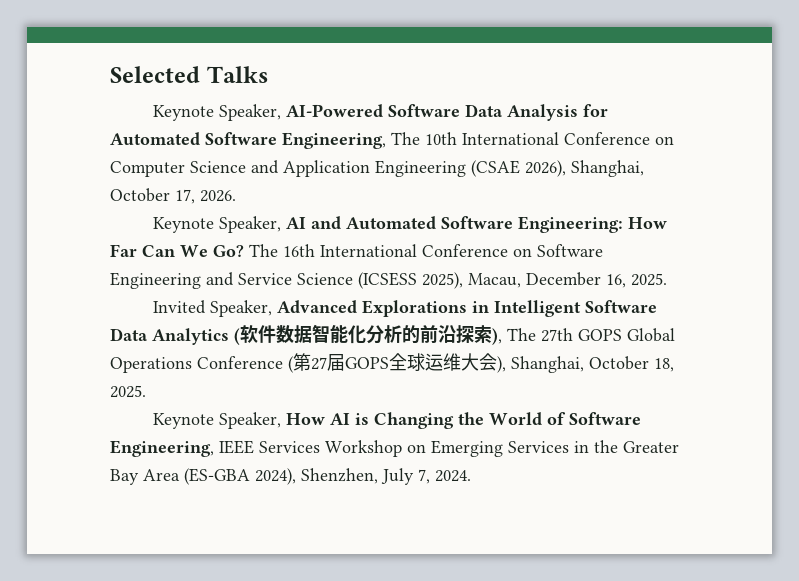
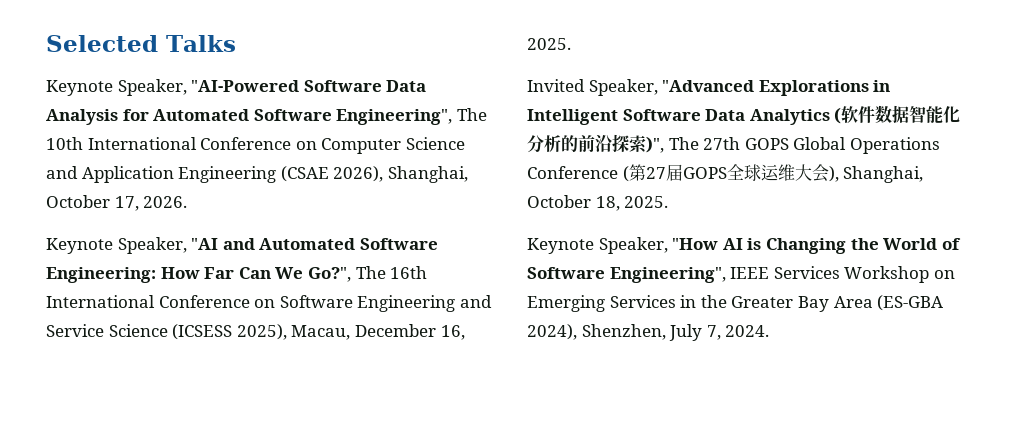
[285,104,383,117] AI-Powered -> [191,80,300,92] "AI-Powered
[282,132,386,149] Engineering, -> [336,109,453,125] Engineering",
[285,217,306,229] AI -> [191,238,219,250] "AI
[213,245,244,257] Go? -> [307,267,351,282] Go?",
[276,300,357,313] Advanced -> [662,80,755,92] "Advanced
[492,328,502,345] ), -> [646,136,664,153] )",
[285,413,325,425] How -> [672,238,719,250] "How
[110,440,214,457] Engineering, -> [609,267,726,283] Engineering",

